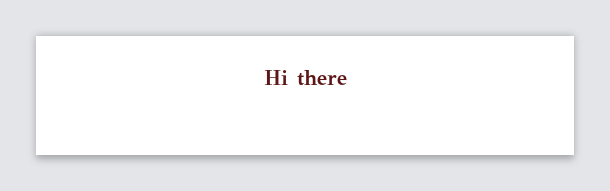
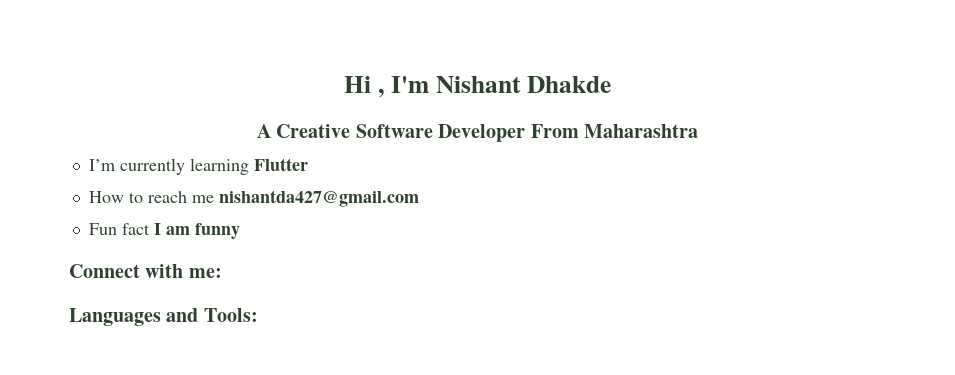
[296,70,347,86] there -> [378,76,611,98] [257,124,698,142] [88,158,308,175] [88,190,419,207] [88,223,240,239] [69,264,222,278] [69,308,258,326] , I'm Nishant Dhakde // A Creative Software Developer From Maharashtra // I’m currently learning Flutter // How to reach me nishantda427@gmail.com // Fun fact I am funny // Connect with me: // Languages and Tools:

